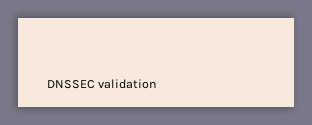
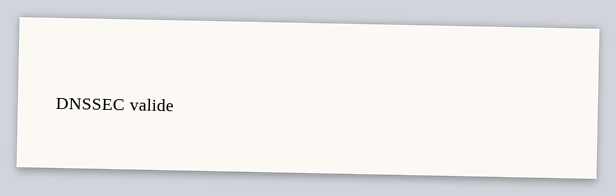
[98,79,158,89] validation -> [128,98,174,112] valide

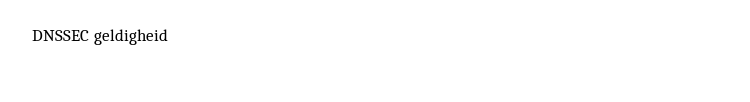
[128,98,174,112] valide -> [93,29,168,45] geldigheid

